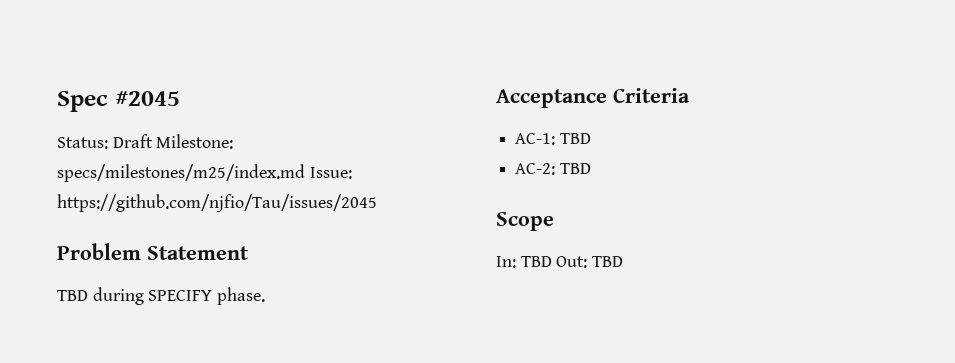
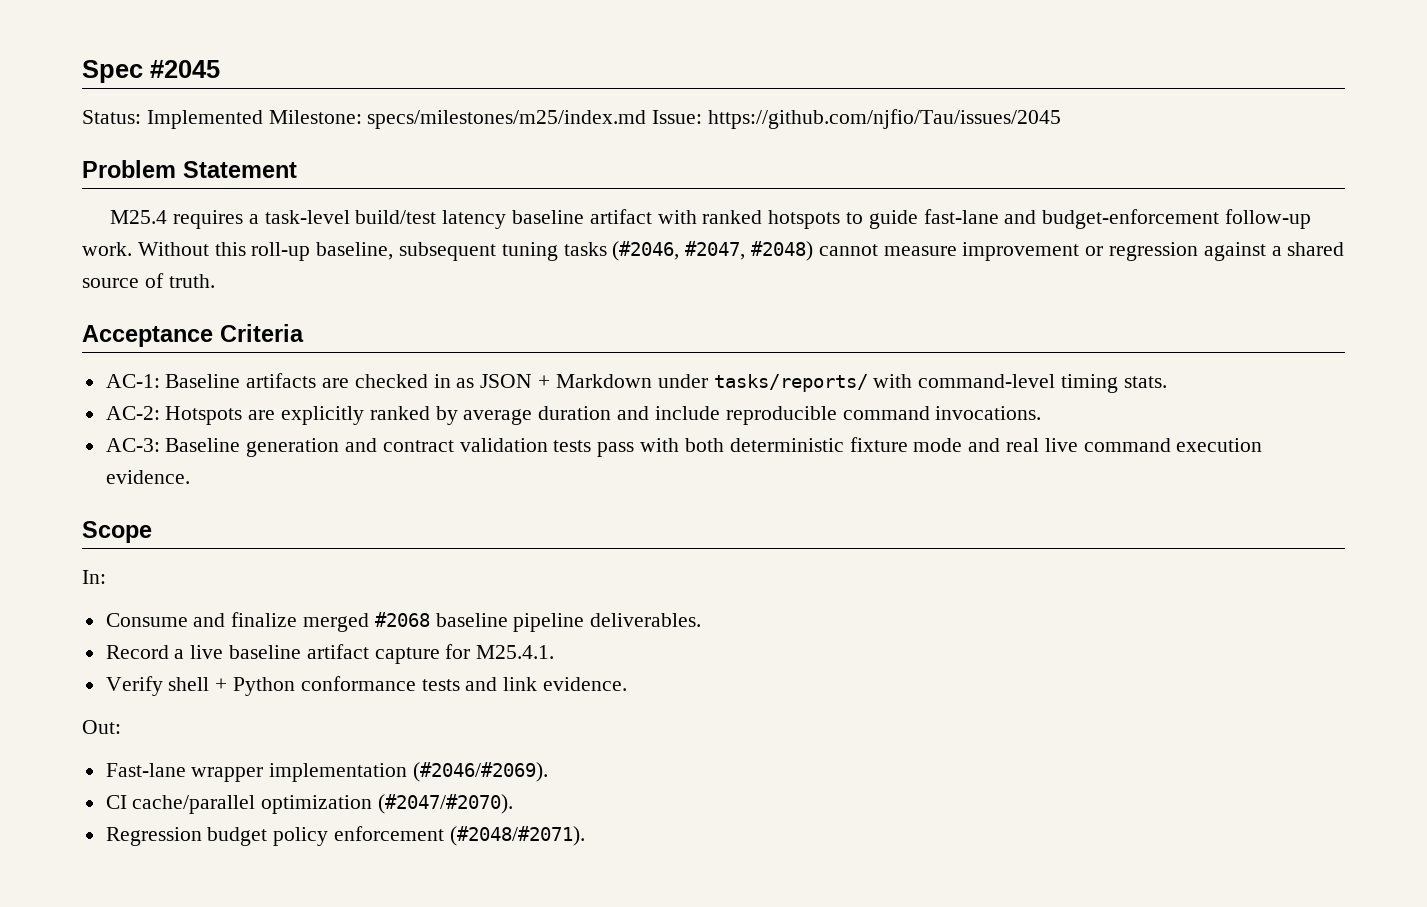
[112,134,153,148] Draft -> [146,110,263,129] Implemented
[57,287,266,305] [496,88,690,108] [515,133,591,145] [515,163,591,175] [496,212,554,231] [496,256,624,268] TBD during SPECIFY phase. // Acceptance Criteria // AC-1: TBD // AC-2: TBD // Scope // In: TBD Out: TBD -> [110,209,1312,229] [82,241,1345,261] [82,273,215,288] [82,324,304,347] [105,373,1167,393] [105,406,1042,425] [105,437,1263,457] [105,470,190,484] [82,521,152,543] [82,570,106,584] [105,612,702,632] [105,644,555,664] [105,676,628,696] [82,720,121,734] [105,762,549,782] [105,794,514,814] [105,826,585,846] M25.4 requires a task-level build/test latency baseline artifact with ranked hotspots to guide fast-lane and budget-enforcement follow-up work. Without this roll-up baseline, subsequent tuning tasks (#2046, #2047, #2048) cannot measure improvement or regression against a shared source of truth. // Acceptance Criteria // AC-1: Baseline artifacts are checked in as JSON + Markdown under tasks/reports/ with command-level timing stats. // AC-2: Hotspots are explicitly ranked by average duration and include reproducible command invocations. // AC-3: Baseline generation and contract validation tests pass with both deterministic fixture mode and real live command execution evidence. // Scope // In: // Consume and finalize merged #2068 baseline pipeline deliverables. // Record a live baseline artifact capture for M25.4.1. // Verify shell + Python conformance tests and link evidence. // Out: // Fast-lane wrapper implementation (#2046/#2069). // CI cache/parallel optimization (#2047/#2070). // Regression budget policy enforcement (#2048/#2071).

